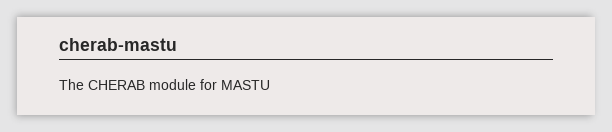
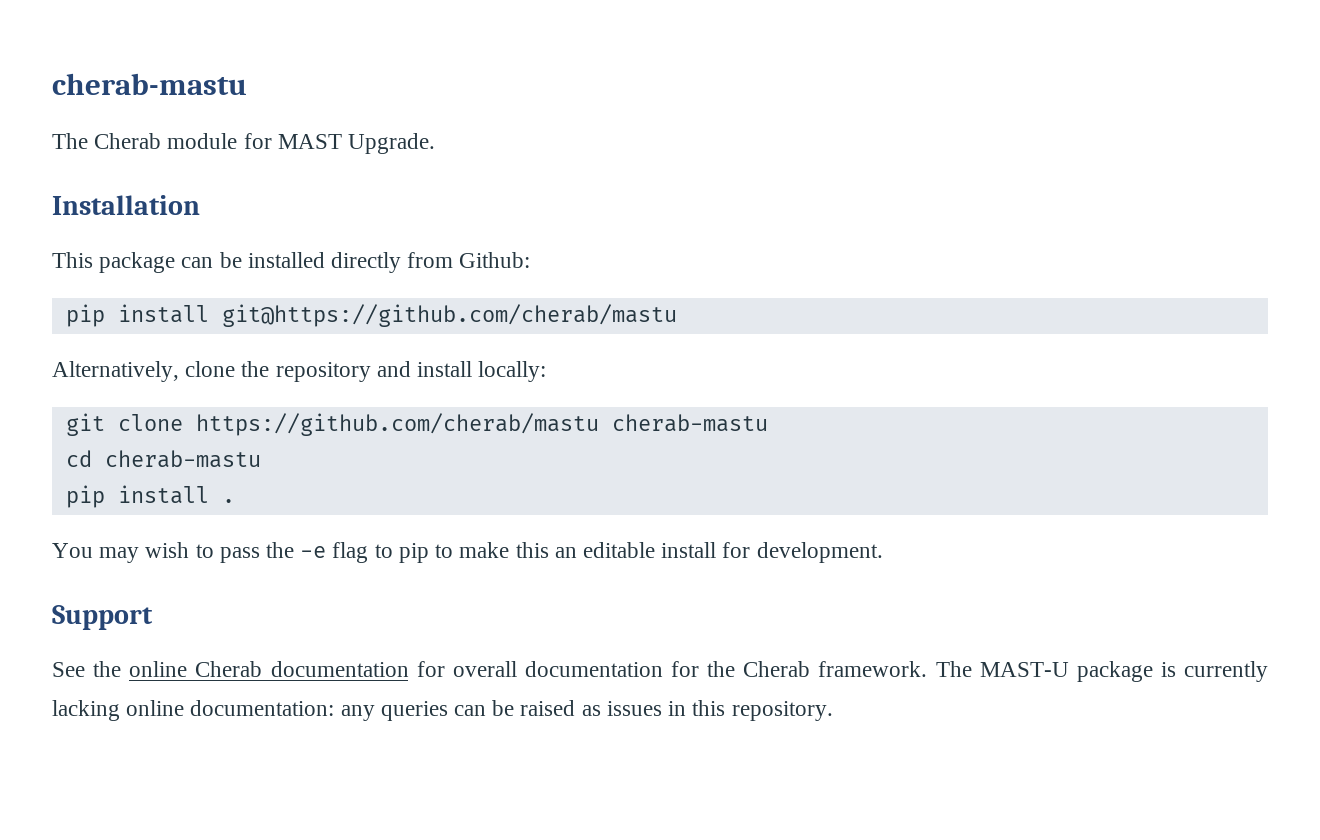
[88,80,145,90] CHERAB -> [94,133,162,149] Cherab
[221,80,270,90] MASTU -> [277,133,436,154] [52,195,200,215] [52,252,531,273] [65,304,677,327] [52,361,547,382] [65,413,768,436] [65,450,261,468] [65,485,235,508] [52,542,883,563] [52,605,153,630] [52,661,1268,682] [52,700,833,721] MAST Upgrade. // Installation // This package can be installed directly from Github: // pip install git@https://github.com/cherab/mastu // Alternatively, clone the repository and install locally: // git clone https://github.com/cherab/mastu cherab-mastu // cd cherab-mastu // pip install . // You may wish to pass the -e flag to pip to make this an editable install for development. // Support // See the online Cherab documentation for overall documentation for the Cherab framework. The MAST-U package is currently lacking online documentation: any queries can be raised as issues in this repository.

